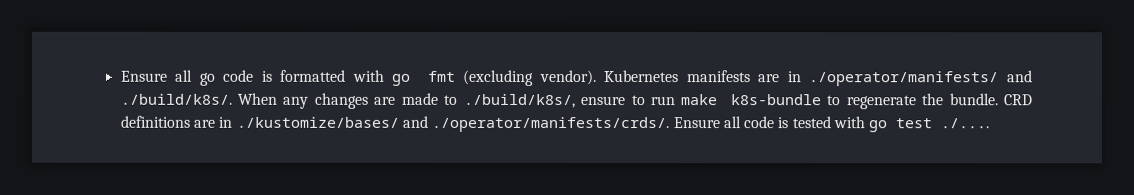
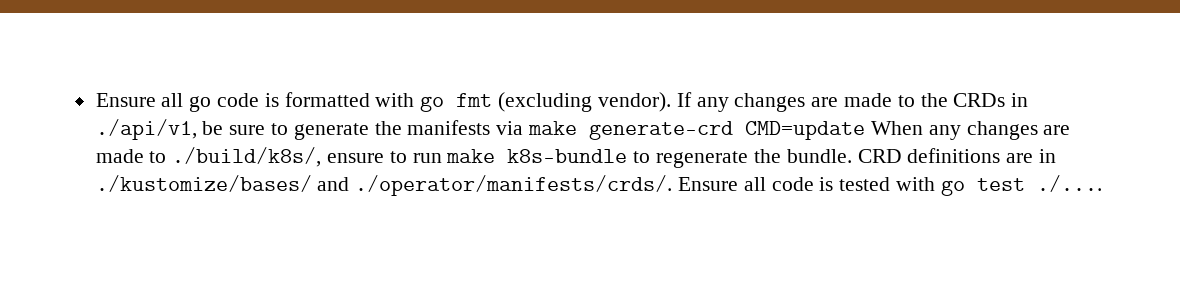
[604,70,1033,87] [119,93,233,105] Kubernetes manifests are in ./operator/manifests/ and ./build/k8s/. -> [676,92,1029,112] [95,119,866,140] If any changes are made to the CRDs in ./api/v1, be sure to generate the manifests via make generate-crd CMD=update

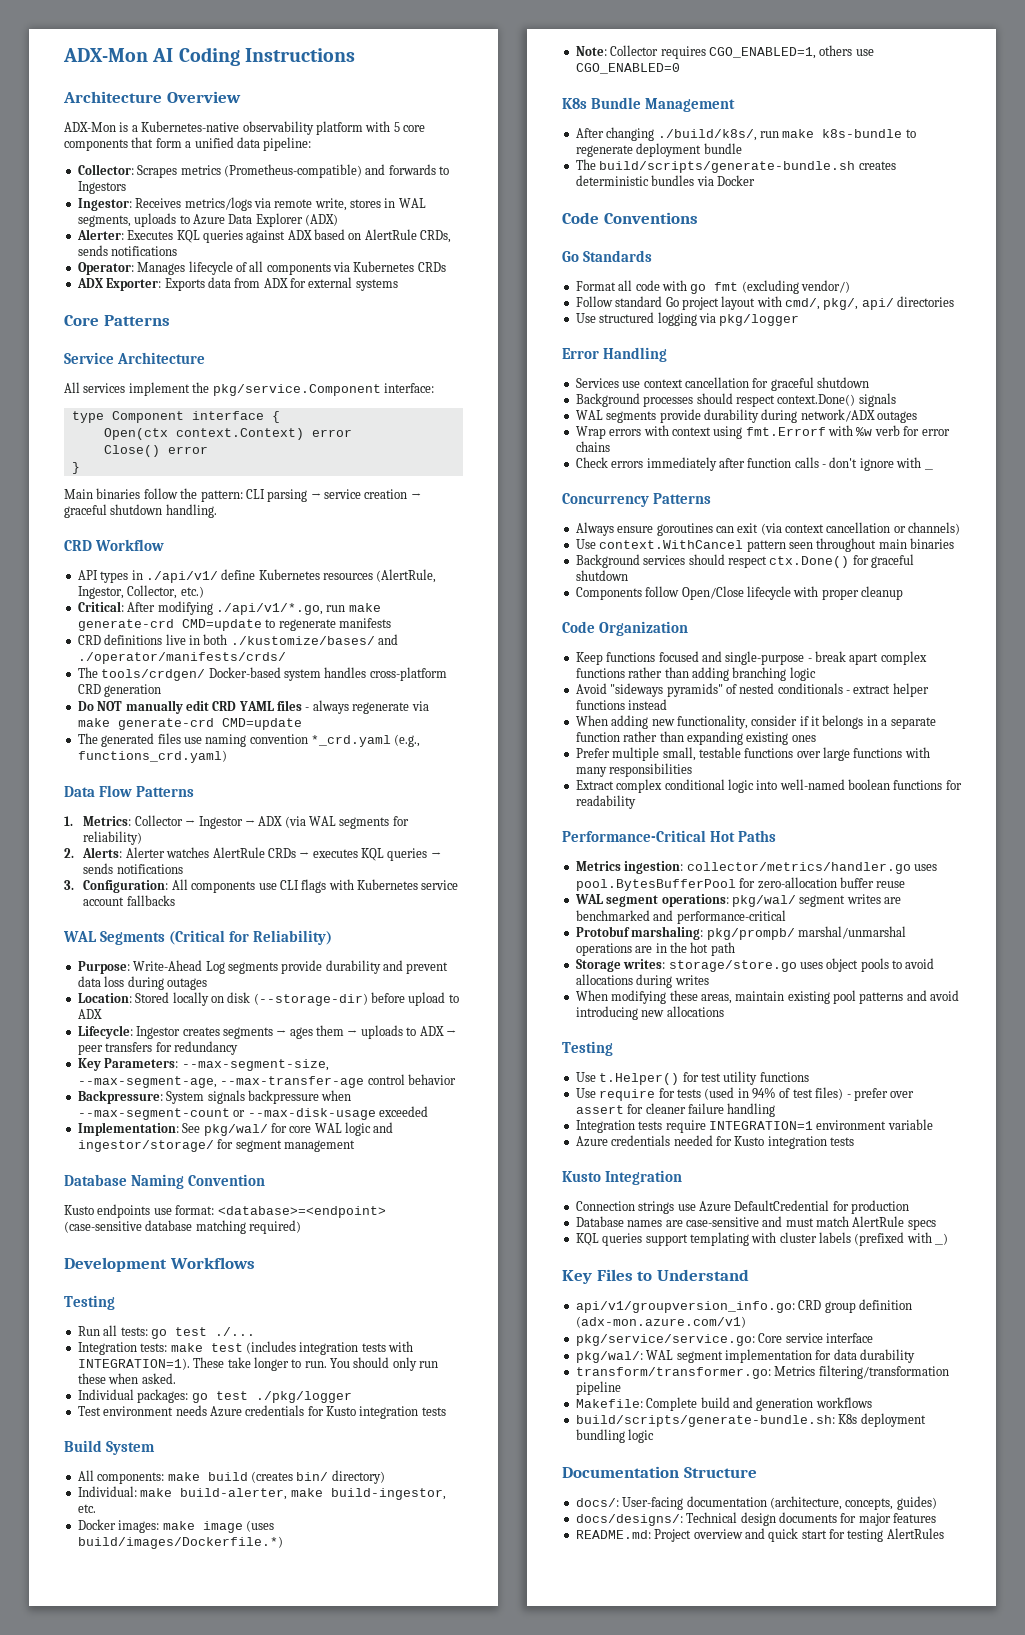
[95,92,1029,112] [95,119,1071,140] [95,147,407,167] Ensure all go code is formatted with go fmt (excluding vendor). If any changes are made to the CRDs in ./api/v1, be sure to generate the manifests via make generate-crd CMD=update When any changes are made to ./build/k8s/, ensure to -> [63,47,355,66] [63,91,241,103] [64,121,425,135] [64,137,312,151] [77,164,449,178] [77,181,126,194] [77,197,426,211] [77,213,338,227] [76,229,452,243] [77,245,178,256] [77,261,446,275] [76,277,398,291] [64,315,170,326] [64,352,205,364] [64,382,434,396] [71,411,280,423] [103,428,352,440] [103,445,208,457] [71,462,80,474] [64,488,421,502] [64,504,217,518] [64,539,164,551] [77,569,437,583] [77,585,204,599] [77,601,381,615] [77,618,391,631] [77,634,398,645] [77,652,286,664] [77,667,447,681] [77,684,162,697] [77,700,429,714] [77,718,302,730] [77,733,421,747] [77,750,227,763] [64,785,194,797] [64,815,409,829] [83,831,143,845] [64,847,441,861] [83,863,183,874] [64,879,459,893] [83,895,175,906] [63,930,332,945] [77,960,449,974] [77,976,207,990] [77,992,459,1006] [77,1009,102,1019] [77,1025,456,1039] [77,1041,238,1055] [77,1058,329,1071] [77,1074,456,1088] [77,1090,352,1104] [77,1106,428,1120] [77,1122,394,1136] [77,1139,355,1152] [64,1174,265,1189] [64,1204,386,1218] [64,1220,302,1234] [64,1257,255,1272] [64,1295,115,1310] [77,1325,255,1339] [77,1341,413,1355] [77,1357,439,1371] [77,1373,176,1384] [77,1389,352,1403] [77,1405,446,1419] [64,1440,155,1455] [77,1470,385,1484] [77,1486,446,1500] [77,1504,96,1513] [77,1519,274,1533] [77,1536,283,1549] [575,45,874,59] [575,63,680,74] [562,97,735,112] [575,127,757,141] ADX-Mon AI Coding Instructions // Architecture Overview // ADX-Mon is a Kubernetes-native observability platform with 5 core components that form a unified data pipeline: // Collector: Scrapes metrics (Prometheus-compatible) and forwards to Ingestors // Ingestor: Receives metrics/logs via remote write, stores in WAL segments, uploads to Azure Data Explorer (ADX) // Alerter: Executes KQL queries against ADX based on AlertRule CRDs, sends notifications // Operator: Manages lifecycle of all components via Kubernetes CRDs // ADX Exporter: Exports data from ADX for external systems // Core Patterns // Service Architecture // All services implement the pkg/service.Component interface: // type Component interface { // Open(ctx context.Context) error // Close() error // } // Main binaries follow the pattern: CLI parsing → service creation → graceful shutdown handling. // CRD Workflow // API types in ./api/v1/ define Kubernetes resources (AlertRule, Ingestor, Collector, etc.) // Critical: After modifying ./api/v1/*.go, run make generate-crd CMD=update to regenerate manifests // CRD definitions live in both ./kustomize/bases/ and ./operator/manifests/crds/ // The tools/crdgen/ Docker-based system handles cross-platform CRD generation // Do NOT manually edit CRD YAML files - always regenerate via make generate-crd CMD=update // The generated files use naming convention *_crd.yaml (e.g., functions_crd.yaml) // Data Flow Patterns // 1. Metrics: Collector → Ingestor → ADX (via WAL segments for reliability) // 2. Alerts: Alerter watches AlertRule CRDs → executes KQL queries → sends notifications // 3. Configuration: All components use CLI flags with Kubernetes service account fallbacks // WAL Segments (Critical for Reliability) // Purpose: Write-Ahead Log segments provide durability and prevent data loss during outages // Location: Stored locally on disk (--storage-dir) before upload to ADX // Lifecycle: Ingestor creates segments → ages them → uploads to ADX → peer transfers for redundancy // Key Parameters: --max-segment-size, --max-segment-age, --max-transfer-age control behavior // Backpressure: System signals backpressure when --max-segment-count or --max-disk-usage exceeded // Implementation: See pkg/wal/ for core WAL logic and ingestor/storage/ for segment management // Database Naming Convention // Kusto endpoints use format: <database>=<endpoint> (case-sensitive database matching required) // Development Workflows // Testing // Run all tests: go test ./... // Integration tests: make test (includes integration tests with INTEGRATION=1). These take longer to run. You should only run these when asked. // Individual packages: go test ./pkg/logger // Test environment needs Azure credentials for Kusto integration tests // Build System // All components: make build (creates bin/ directory) // Individual: make build-alerter, make build-ingestor, etc. // Docker images: make image (uses build/images/Dockerfile.*) // Note: Collector requires CGO_ENABLED=1, others use CGO_ENABLED=0 // K8s Bundle Management // After changing ./build/k8s/,
[753,148,1056,163] [95,175,1102,196] the bundle. CRD definitions are in ./kustomize/bases/ and ./operator/manifests/crds/. Ensure all code is tested with go test ./.... -> [636,143,742,157] [575,159,896,173] [575,175,755,186] [562,212,698,224] [562,250,652,262] [575,280,850,294] [575,296,955,310] [575,312,800,326] [562,347,667,362] [575,377,869,391] [575,393,896,407] [575,409,917,423] [575,425,950,439] [575,441,610,452] [575,457,922,471] [923,468,933,470] [562,493,711,507] [575,522,961,536] [575,538,954,552] [575,554,914,568] [575,570,628,581] [575,586,903,600] [562,621,688,636] [575,651,927,665] [575,667,816,681] [575,683,929,697] [575,699,668,710] [575,715,936,729] [575,731,816,745] [575,747,930,761] [575,763,693,777] [575,779,962,793] [575,795,636,809] [562,830,776,842] [575,861,937,874] [575,877,906,891] [574,894,901,907] [575,910,786,924] [575,926,906,940] [575,942,735,956] [575,958,935,972] [575,974,709,988] [575,990,960,1004] [575,1006,724,1020] [562,1041,613,1056] [575,1071,809,1085] [575,1087,915,1101] [575,1103,776,1117] [575,1119,933,1133] [575,1135,854,1149] [562,1170,682,1185] [575,1200,909,1214] [575,1216,936,1230] [575,1232,949,1246] [562,1269,749,1284] [575,1299,912,1313] [575,1316,746,1328] [575,1333,873,1346] [575,1349,915,1363] [575,1365,949,1379] [575,1381,621,1395] [575,1397,872,1411] [575,1413,926,1427] [575,1429,655,1443] [562,1466,757,1478] [575,1496,937,1510] [575,1512,936,1526] [575,1528,944,1542] deployment bundle // The build/scripts/generate-bundle.sh creates deterministic bundles via Docker // Code Conventions // Go Standards // Format all code with go fmt (excluding vendor/) // Follow standard Go project layout with cmd/, pkg/, api/ directories // Use structured logging via pkg/logger // Error Handling // Services use context cancellation for graceful shutdown // Background processes should respect context.Done() signals // WAL segments provide durability during network/ADX outages // Wrap errors with context using fmt.Errorf with %w verb for error chains // Check errors immediately after function calls - don't ignore with _ // Concurrency Patterns // Always ensure goroutines can exit (via context cancellation or channels) // Use context.WithCancel pattern seen throughout main binaries // Background services should respect ctx.Done() for graceful shutdown // Components follow Open/Close lifecycle with proper cleanup // Code Organization // Keep functions focused and single-purpose - break apart complex functions rather than adding branching logic // Avoid "sideways pyramids" of nested conditionals - extract helper functions instead // When adding new functionality, consider if it belongs in a separate function rather than expanding existing ones // Prefer multiple small, testable functions over large functions with many responsibilities // Extract complex conditional logic into well-named boolean functions for readability // Performance-Critical Hot Paths // Metrics ingestion: collector/metrics/handler.go uses pool.BytesBufferPool for zero-allocation buffer reuse // WAL segment operations: pkg/wal/ segment writes are benchmarked and performance-critical // Protobuf marshaling: pkg/prompb/ marshal/unmarshal operations are in the hot path // Storage writes: storage/store.go uses object pools to avoid allocations during writes // When modifying these areas, maintain existing pool patterns and avoid introducing new allocations // Testing // Use t.Helper() for test utility functions // Use require for tests (used in 94% of test files) - prefer over assert for cleaner failure handling // Integration tests require INTEGRATION=1 environment variable // Azure credentials needed for Kusto integration tests // Kusto Integration // Connection strings use Azure DefaultCredential for production // Database names are case-sensitive and must match AlertRule specs // KQL queries support templating with cluster labels (prefixed with _) // Key Files to Understand // api/v1/groupversion_info.go: CRD group definition (adx-mon.azure.com/v1) // pkg/service/service.go: Core service interface // pkg/wal/: WAL segment implementation for data durability // transform/transformer.go: Metrics filtering/transformation pipeline // Makefile: Complete build and generation workflows // build/scripts/generate-bundle.sh: K8s deployment bundling logic // Documentation Structure // docs/: User-facing documentation (architecture, concepts, guides) // docs/designs/: Technical design documents for major features // README.md: Project overview and quick start for testing AlertRules

